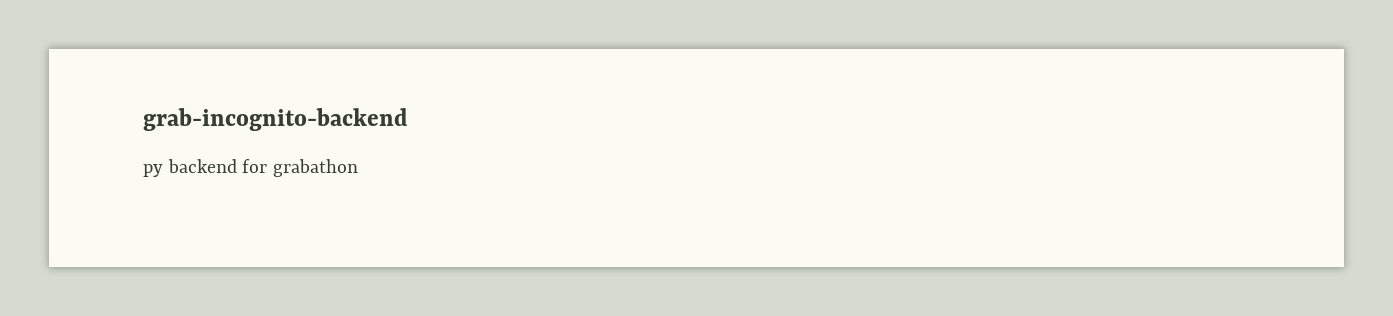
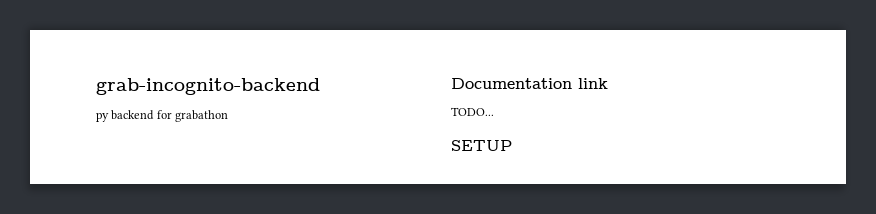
(359, 168) none -> [451,78,608,89] [451,107,494,116] [451,140,512,151] // Documentation link // TODO... // SETUP

